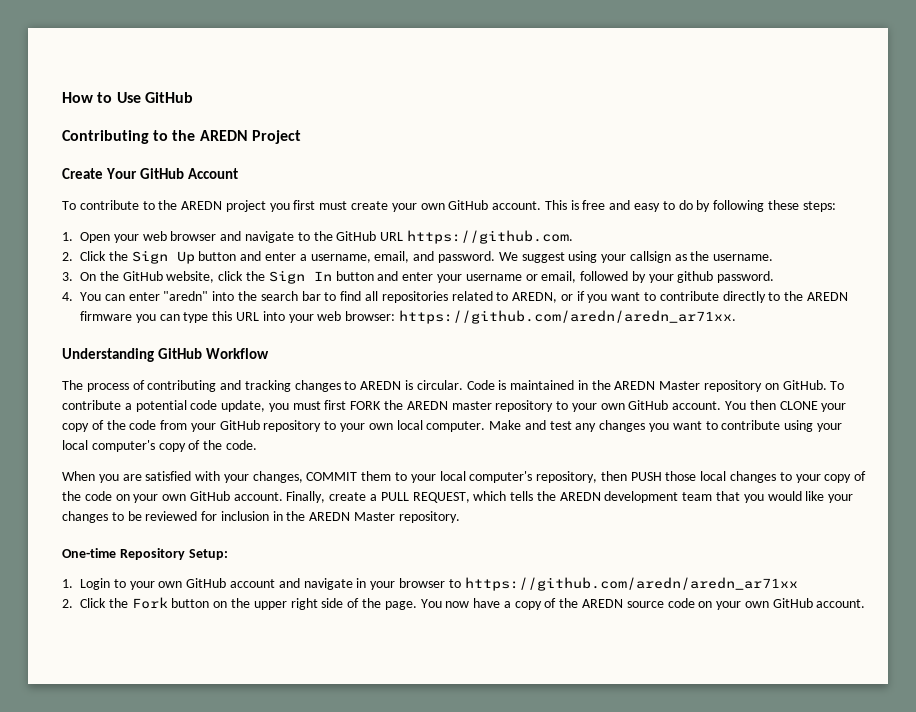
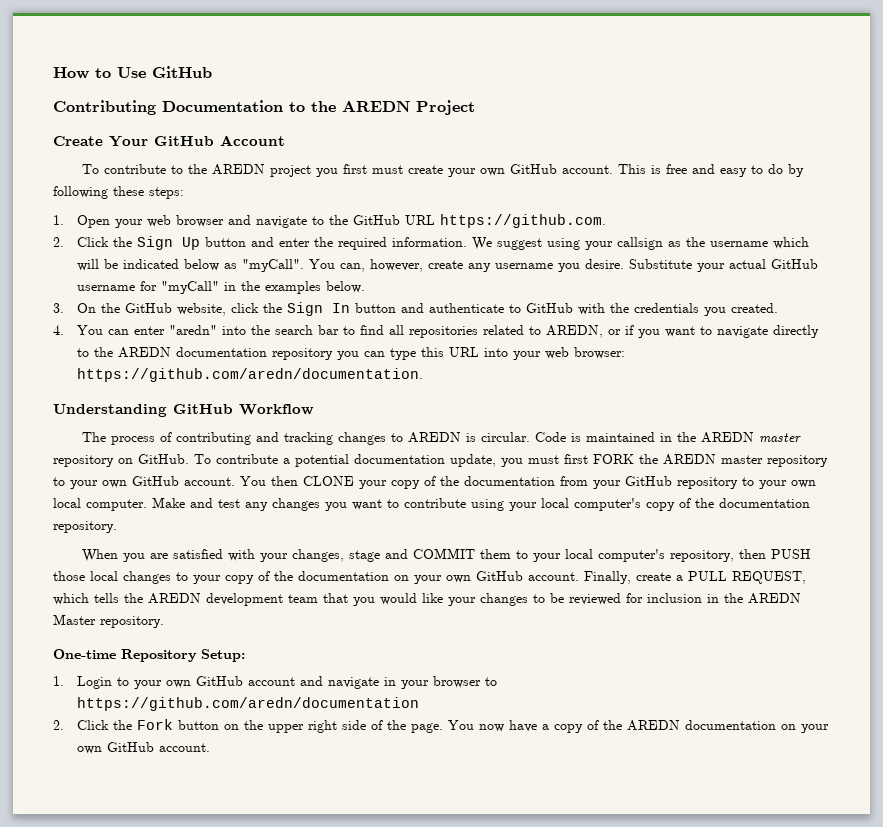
(149, 137) none -> [162,100,283,112] Documentation
[299,251,495,263] a username, email, and password. -> [314,237,468,250] the required information.
[713,254,774,261] username. -> [710,237,810,249] [77,259,819,272] [77,281,366,294] username which will be indicated below as "myCall". You can, however, create any username you desire. Substitute your actual GitHub username for "myCall" in the examples below.
[402,271,775,283] enter your username or email, followed by your github password. -> [429,303,779,316] authenticate to GitHub with the credentials you created.
[659,291,719,301] contribute -> [717,326,769,338] navigate
[80,311,133,321] firmware -> [176,347,334,360] documentation repository
[398,310,736,324] https://github.com/aredn/aredn_ar71xx. -> [77,368,424,382] https://github.com/aredn/documentation.
[659,381,701,390] Master -> [758,433,801,443] master
[190,400,218,410] code -> [354,454,445,464] documentation
[129,420,157,430] code -> [464,476,555,486] documentation
[225,440,257,450] code. -> [719,498,810,508] [53,521,117,533] documentation repository.
(303, 477) none -> [348,549,408,562] stage and
[84,491,112,501] code -> [298,571,389,581] documentation
[464,577,798,591] https://github.com/aredn/aredn_ar71xx -> [77,697,420,711] https://github.com/aredn/documentation
[626,598,695,608] source code -> [685,720,777,730] documentation

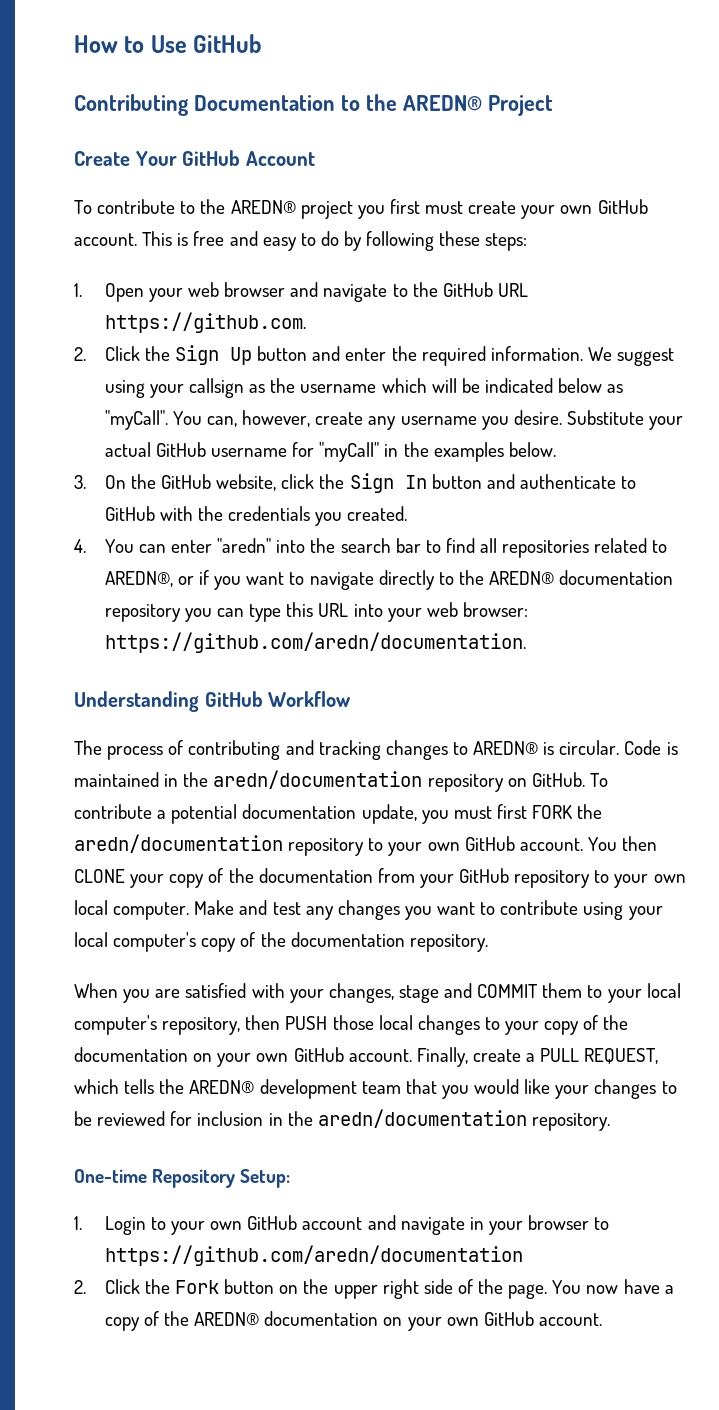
[342,101,410,112] AREDN -> [402,95,482,111] AREDN®
[211,164,265,175] AREDN -> [230,200,296,214] AREDN®
[546,325,604,338] AREDN, -> [104,571,173,587] AREDN®,
[118,347,172,358] AREDN -> [489,571,555,585] AREDN®
[407,432,461,443] AREDN -> [473,741,539,755] AREDN®
[700,432,801,443] AREDN master -> [213,770,423,789] aredn/documentation
[663,454,763,465] AREDN master -> [74,834,283,853] aredn/documentation
[148,593,201,604] AREDN -> [189,1080,255,1094] AREDN®
[748,593,801,604] [53,614,96,625] AREDN Master -> [317,1109,527,1128] aredn/documentation
[627,720,681,731] AREDN -> [194,1312,260,1326] AREDN®

